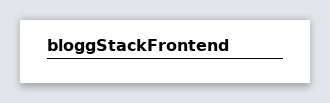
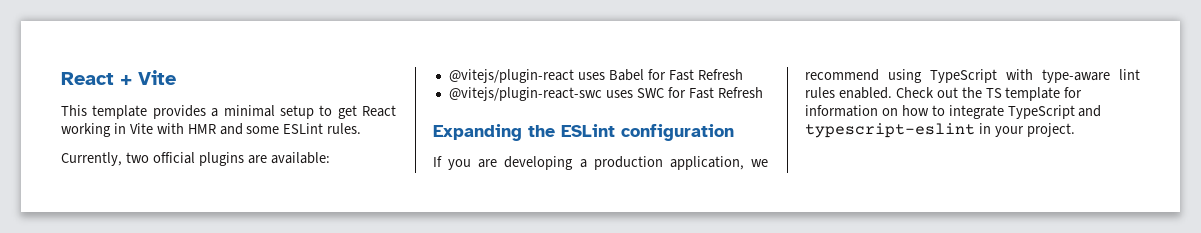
[47,39,229,54] bloggStackFrontend -> [61,70,176,85] [61,105,396,119] [61,123,362,137] [61,152,330,166] [448,69,743,83] [448,87,763,101] [433,124,734,141] [433,156,768,170] [805,69,1140,83] [805,87,1083,101] [805,105,1102,119] [805,123,1075,138] React + Vite // This template provides a minimal setup to get React working in Vite with HMR and some ESLint rules. // Currently, two official plugins are available: // @vitejs/plugin-react uses Babel for Fast Refresh // @vitejs/plugin-react-swc uses SWC for Fast Refresh // Expanding the ESLint configuration // If you are developing a production application, we recommend using TypeScript with type-aware lint rules enabled. Check out the TS template for information on how to integrate TypeScript and typescript-eslint in your project.

